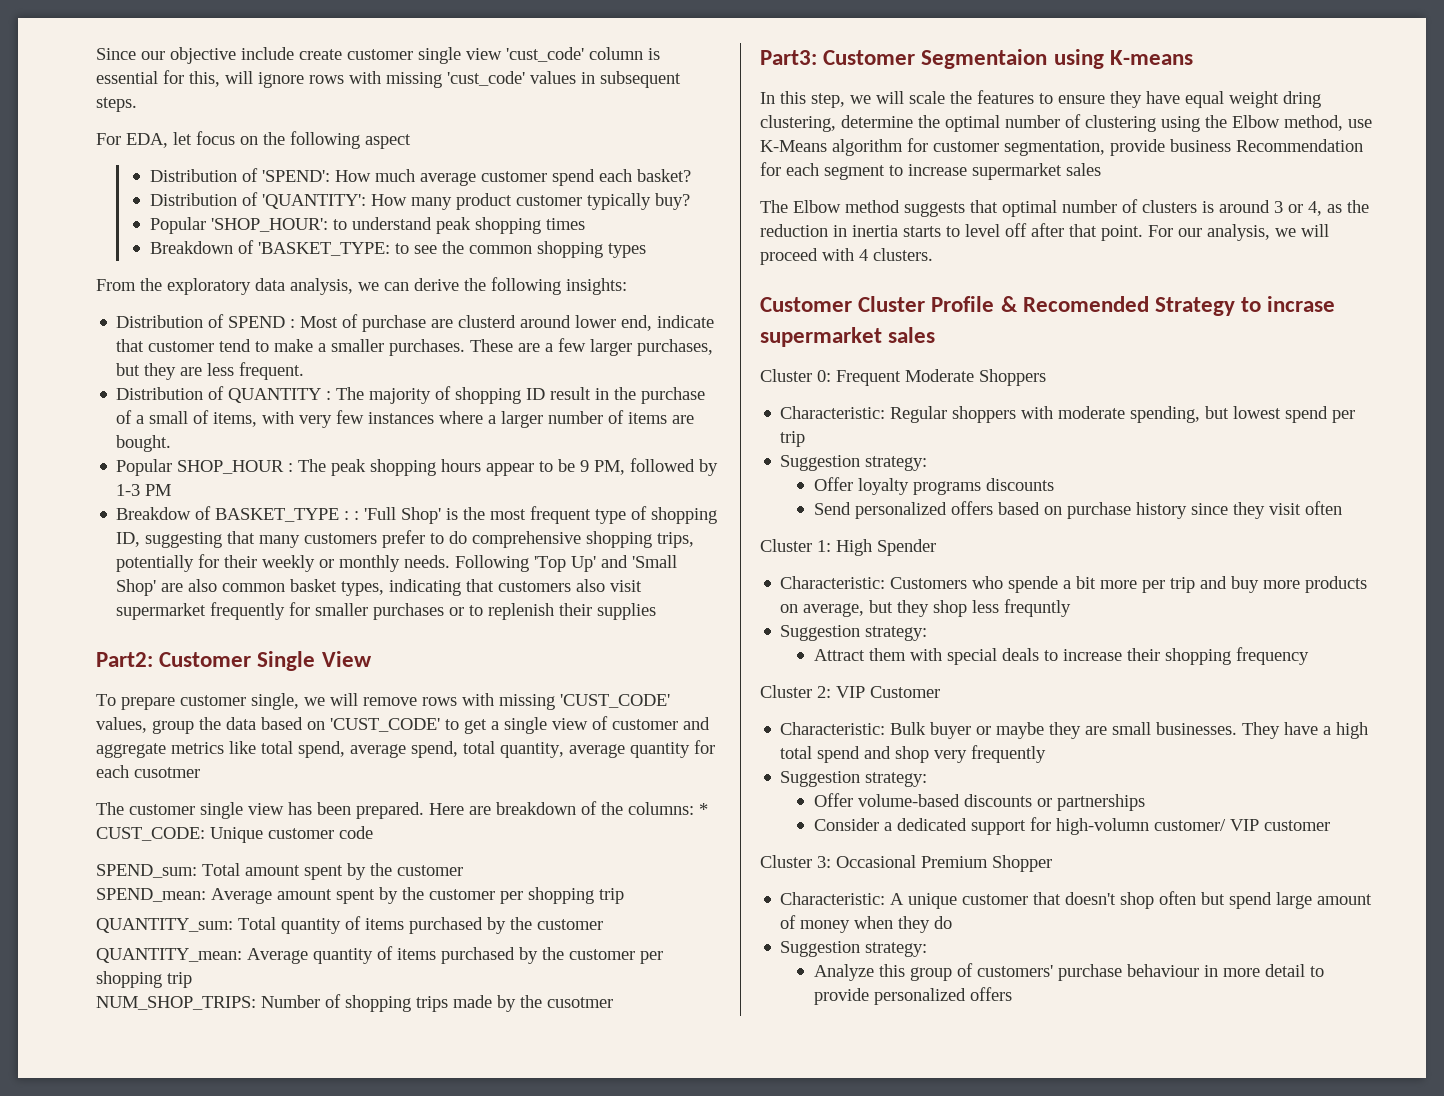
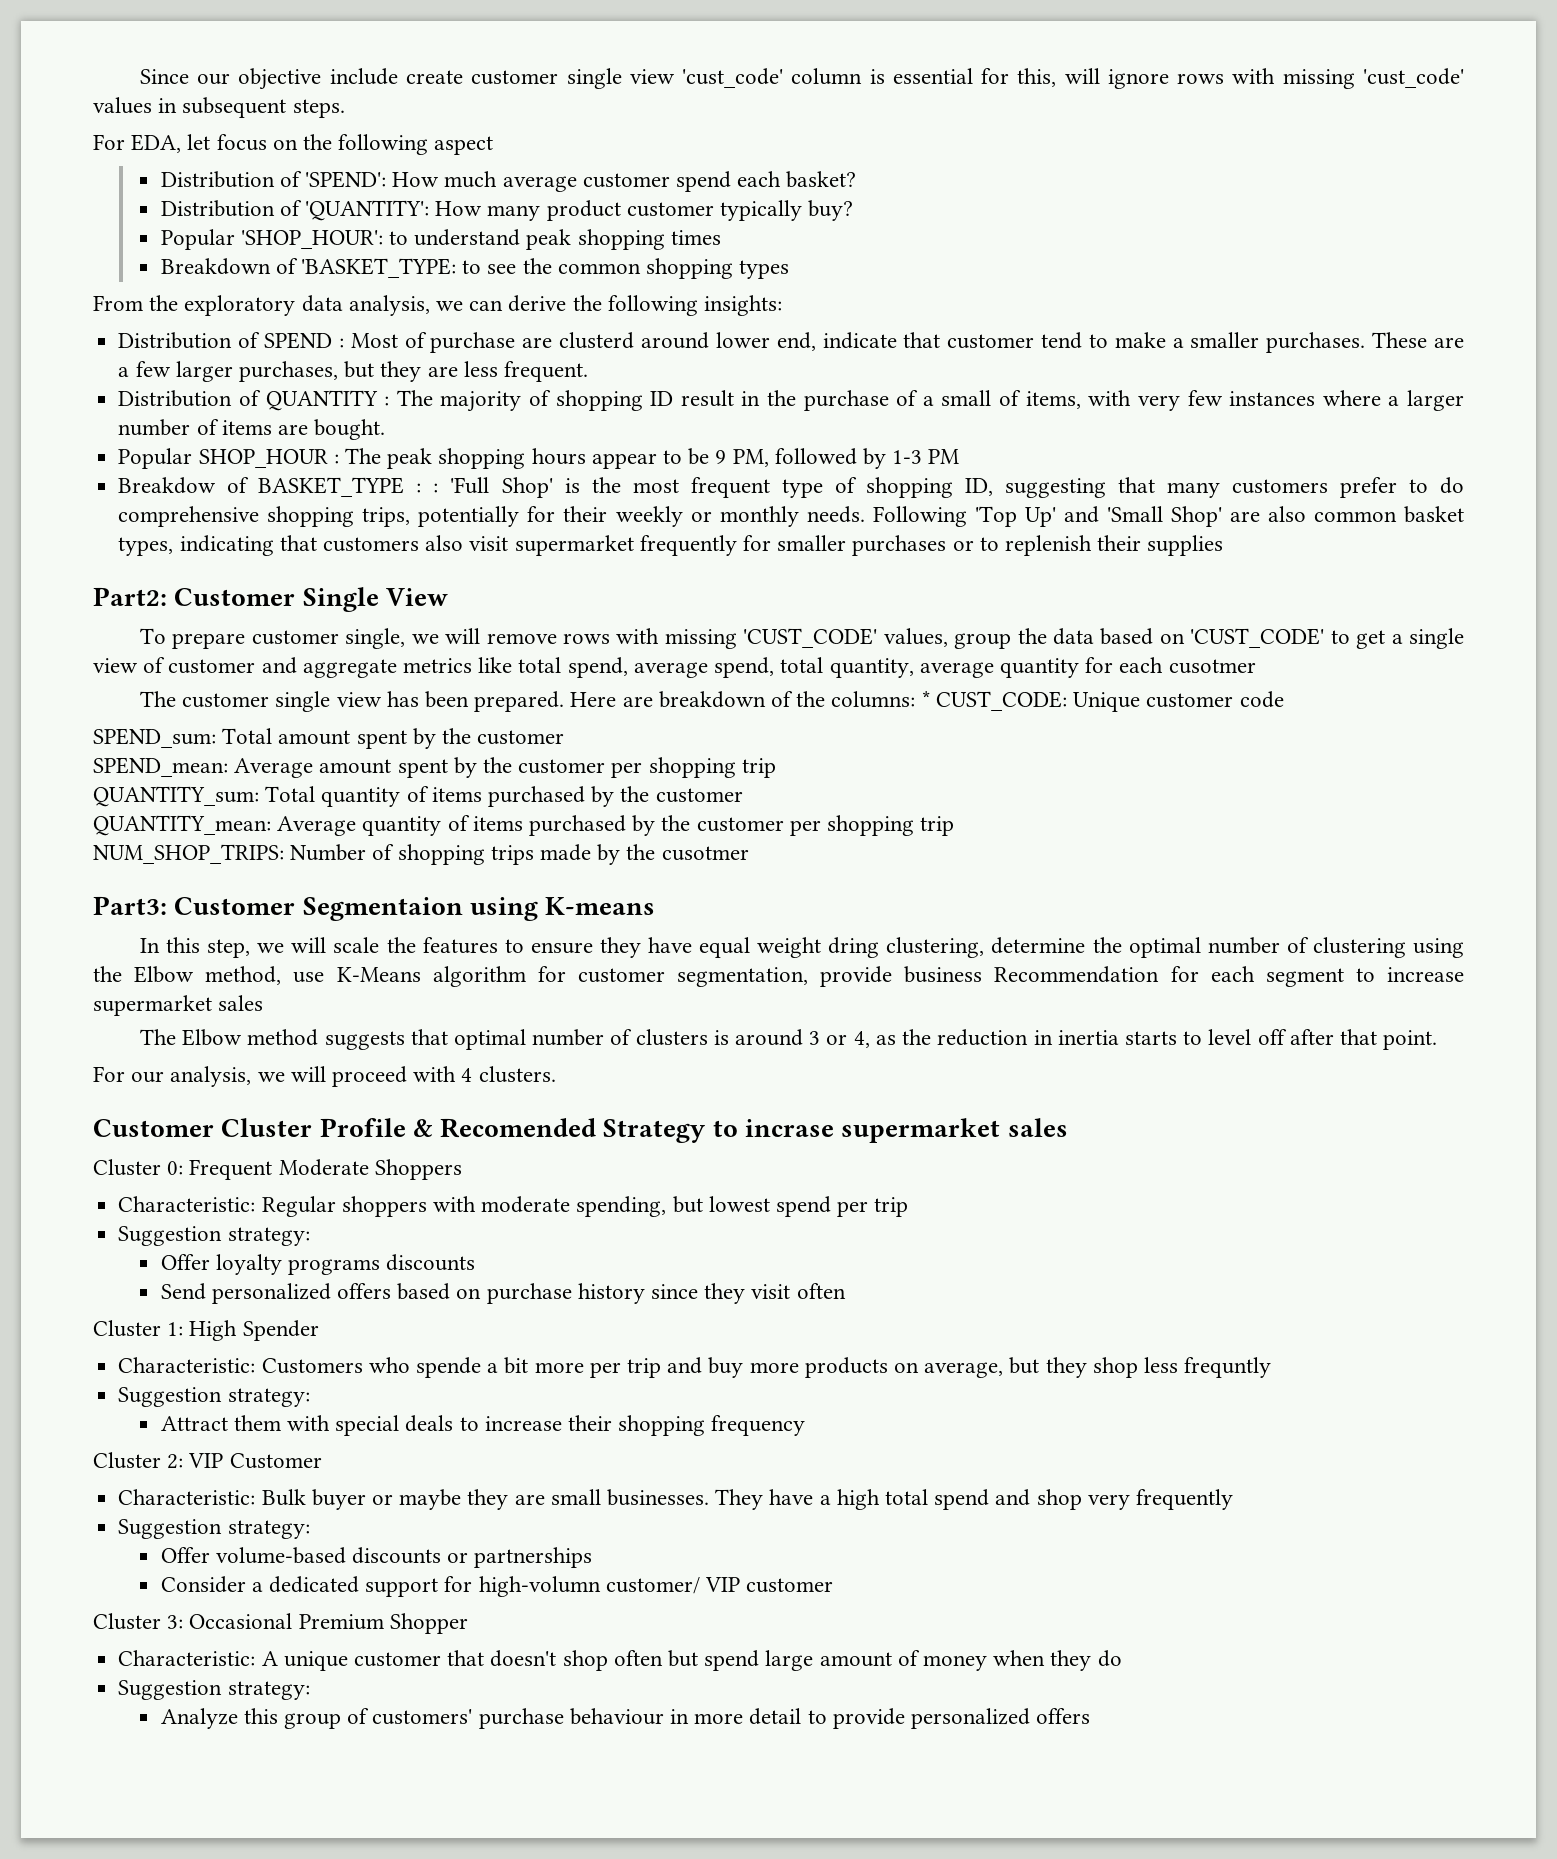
(1143, 233) none -> (1438, 1040) //

